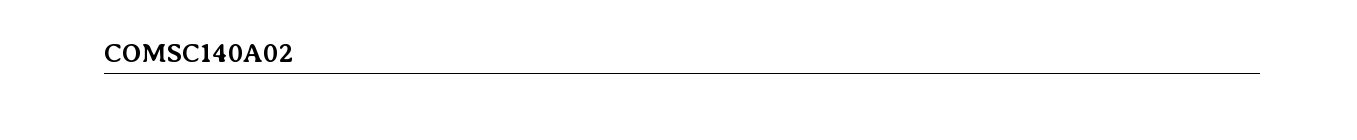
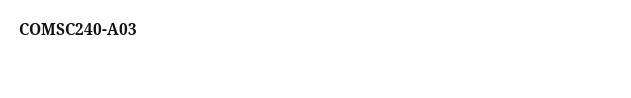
[104,44,293,62] COMSC140A02 -> [19,23,137,35] COMSC240-A03

